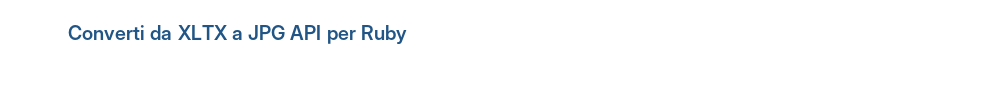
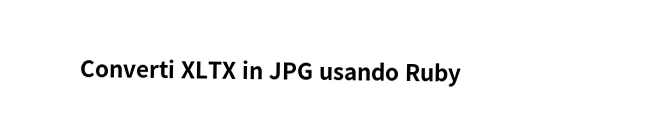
[150,25,356,44] da XLTX a JPG API per -> [180,59,401,81] XLTX in JPG usando

